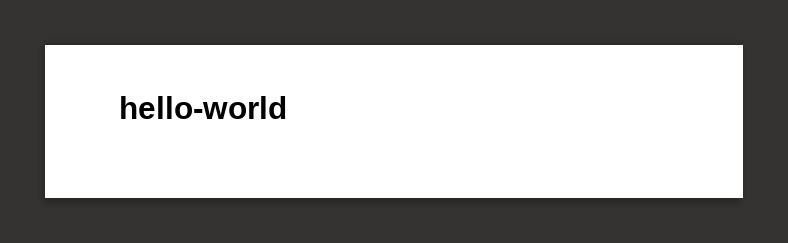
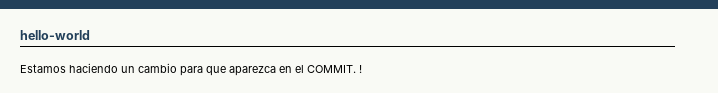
(287, 107) none -> [20,63,362,76] // Estamos haciendo un cambio para que aparezca en el COMMIT. !

